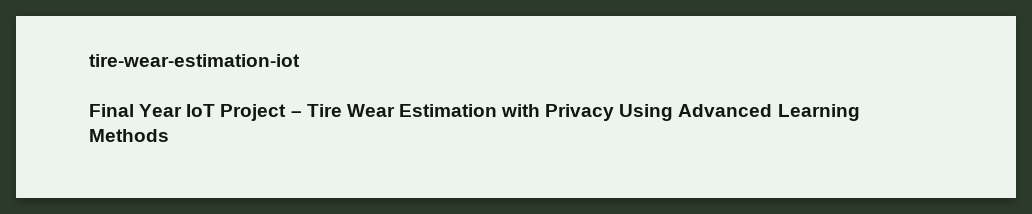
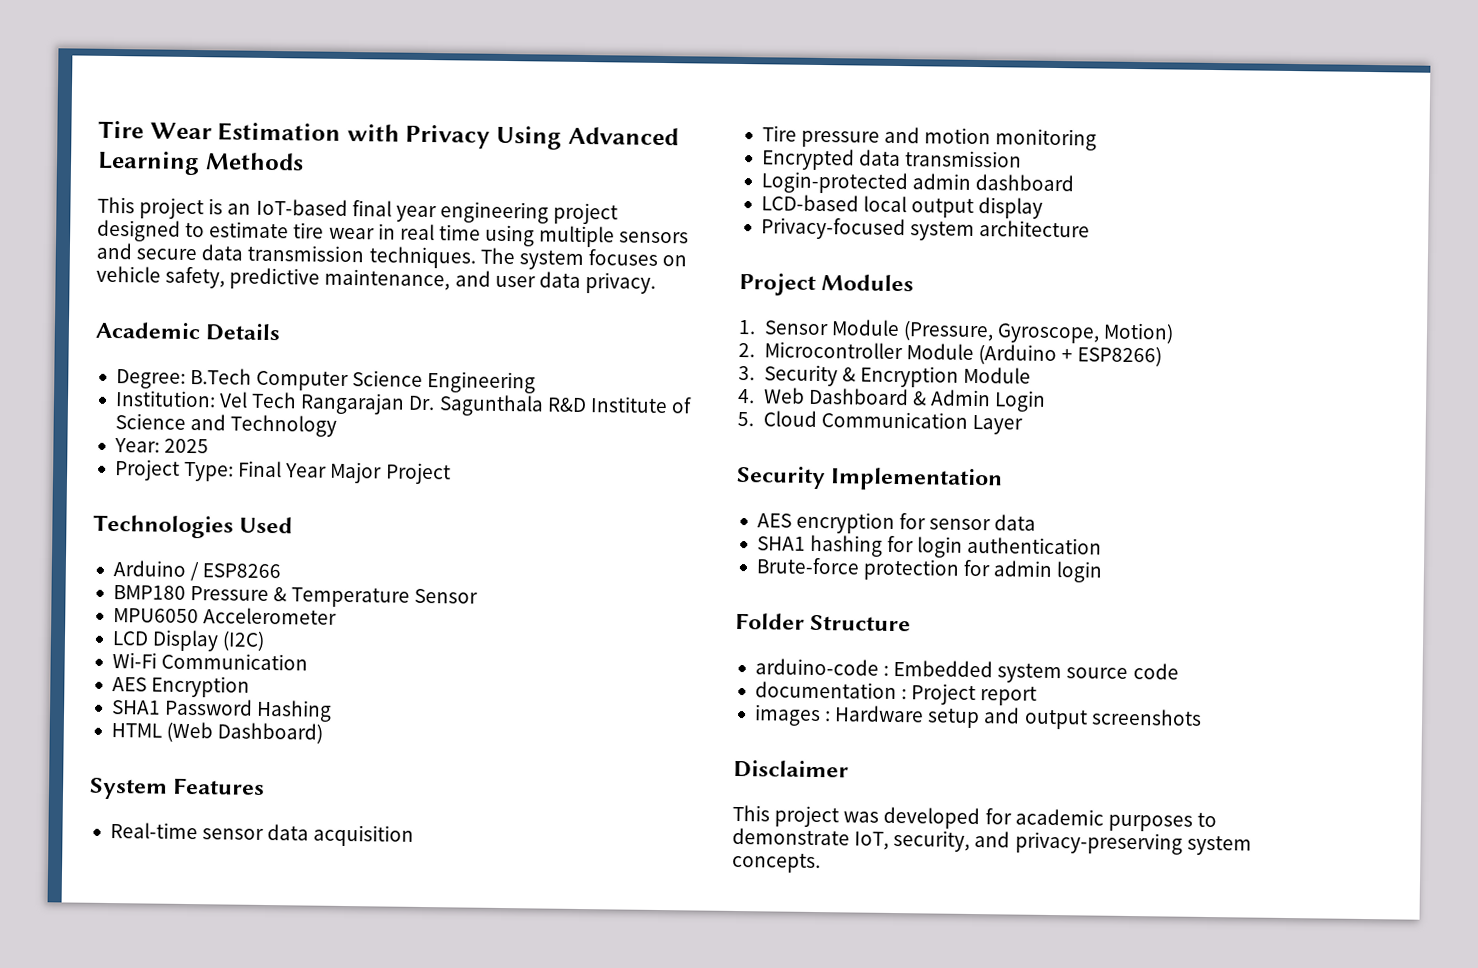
[89,54,300,67] [89,104,302,121] tire-wear-estimation-iot // Final Year IoT Project – -> (98, 129) none
(169, 135) none -> [97,196,619,225] [97,219,690,248] [96,242,688,271] [96,265,656,294] [95,321,281,342] [115,368,537,394] [114,390,692,417] [114,413,338,437] [113,438,210,454] [113,459,451,485] [93,514,294,539] [112,560,282,582] [112,585,479,608] [112,607,338,625] [111,629,266,652] [111,652,309,671] [111,675,251,698] [111,698,333,722] [110,721,324,744] [89,777,266,800] [109,822,415,847] [761,125,1098,151] [761,148,1023,171] [760,171,1075,195] [760,194,1044,219] [760,217,1091,241] [739,272,915,296] [738,319,1175,344] [738,341,1163,367] [738,364,1031,388] [738,387,1047,412] [737,410,1023,435] [736,465,1004,492] [756,511,1037,534] [756,534,1103,558] [755,557,1104,583] [735,612,912,632] [754,658,1179,684] [754,681,1038,706] [753,704,1202,730] [733,759,849,779] [732,804,1217,832] [732,827,1252,856] [732,852,821,874] // This project is an IoT-based final year engineering project designed to estimate tire wear in real time using multiple sensors and secure data transmission techniques. The system focuses on vehicle safety, predictive maintenance, and user data privacy. // Academic Details // Degree: B.Tech Computer Science Engineering // Institution: Vel Tech Rangarajan Dr. Sagunthala R&D Institute of Science and Technology // Year: 2025 // Project Type: Final Year Major Project // Technologies Used // Arduino / ESP8266 // BMP180 Pressure & Temperature Sensor // MPU6050 Accelerometer // LCD Display (I2C) // Wi-Fi Communication // AES Encryption // SHA1 Password Hashing // HTML (Web Dashboard) // System Features // Real-time sensor data acquisition // Tire pressure and motion monitoring // Encrypted data transmission // Login-protected admin dashboard // LCD-based local output display // Privacy-focused system architecture // Project Modules // 1. Sensor Module (Pressure, Gyroscope, Motion) // 2. Microcontroller Module (Arduino + ESP8266) // 3. Security & Encryption Module // 4. Web Dashboard & Admin Login // 5. Cloud Communication Layer // Security Implementation // AES encryption for sensor data // SHA1 hashing for login authentication // Brute-force protection for admin login // Folder Structure // arduino-code : Embedded system source code // documentation : Project report // images : Hardware setup and output screenshots // Disclaimer // This project was developed for academic purposes to demonstrate IoT, security, and privacy-preserving system concepts.

